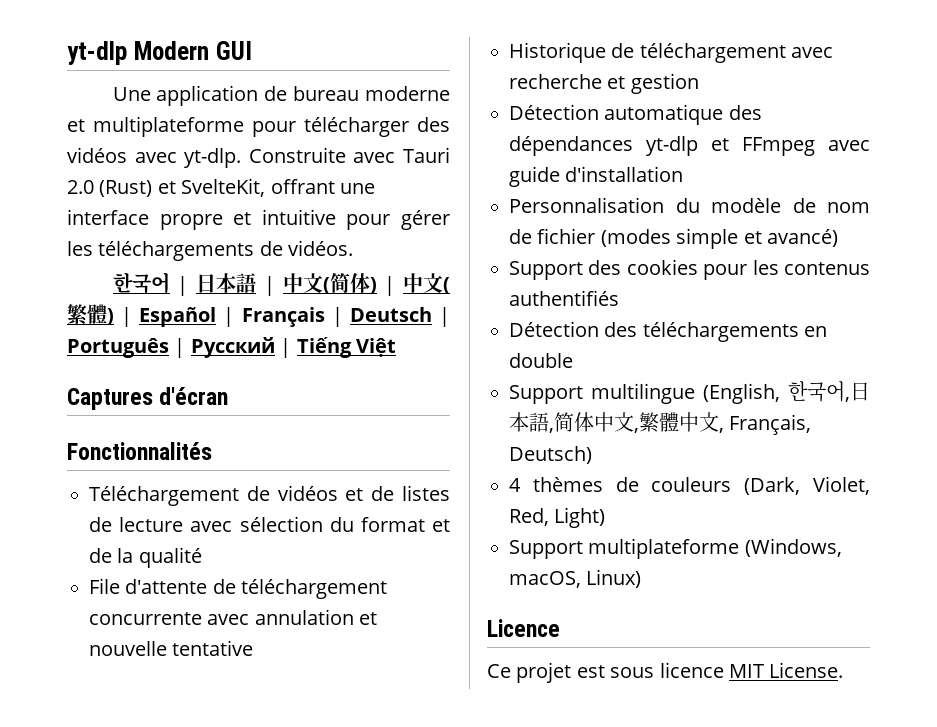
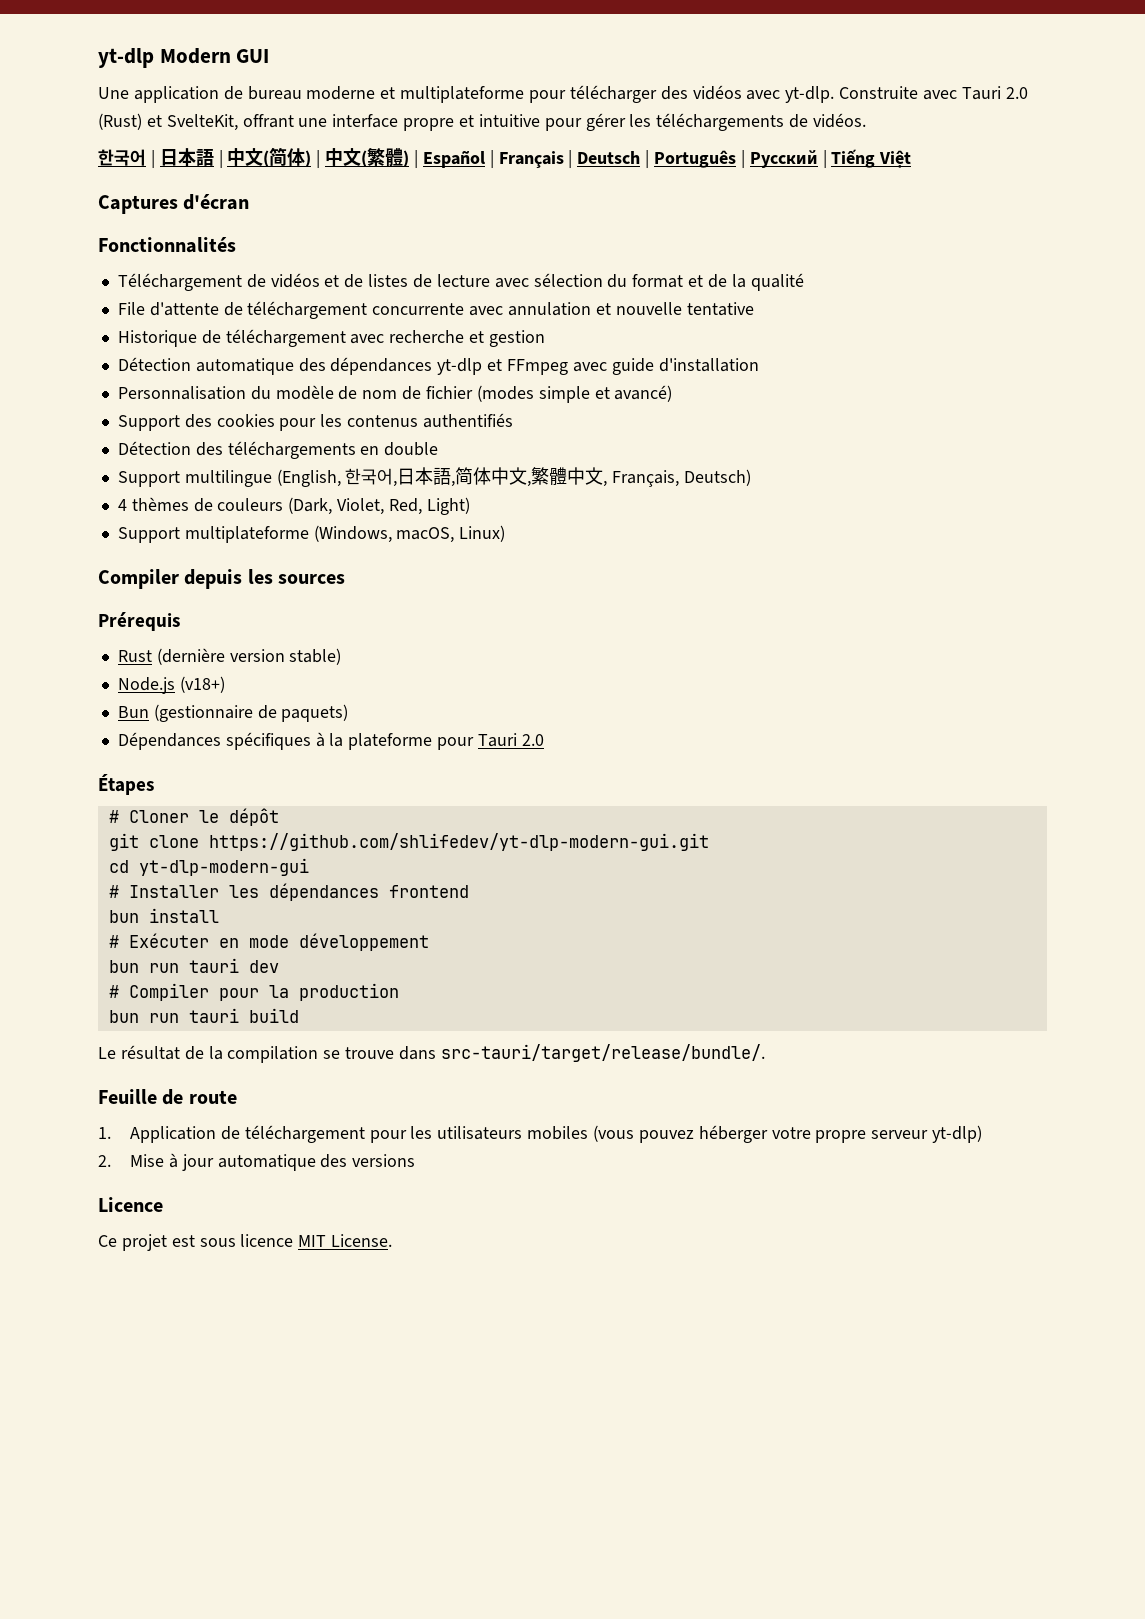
(642, 578) none -> [98,569,346,589] [98,612,180,631] [117,648,342,665] [117,676,225,694] [117,704,349,722] [117,732,544,750] [98,774,154,795] [108,808,279,826] [108,833,709,851] [108,858,309,876] [108,883,469,901] [108,908,219,923] [108,933,429,951] [108,958,279,973] [108,983,399,1001] [108,1008,299,1023] [98,1044,765,1063] [98,1089,237,1105] [98,1125,983,1143] [98,1153,416,1171] // Compiler depuis les sources // Prérequis // Rust (dernière version stable) // Node.js (v18+) // Bun (gestionnaire de paquets) // Dépendances spécifiques à la plateforme pour Tauri 2.0 // Étapes // # Cloner le dépôt // git clone https://github.com/shlifedev/yt-dlp-modern-gui.git // cd yt-dlp-modern-gui // # Installer les dépendances frontend // bun install // # Exécuter en mode développement // bun run tauri dev // # Compiler pour la production // bun run tauri build // Le résultat de la compilation se trouve dans src-tauri/target/release/bundle/. // Feuille de route // 1. Application de téléchargement pour les utilisateurs mobiles (vous pouvez héberger votre propre serveur yt-dlp) // 2. Mise à jour automatique des versions

